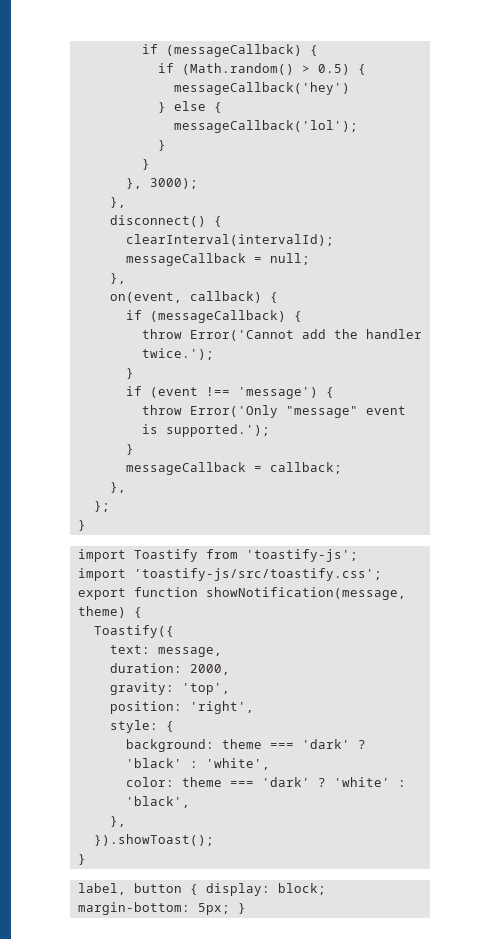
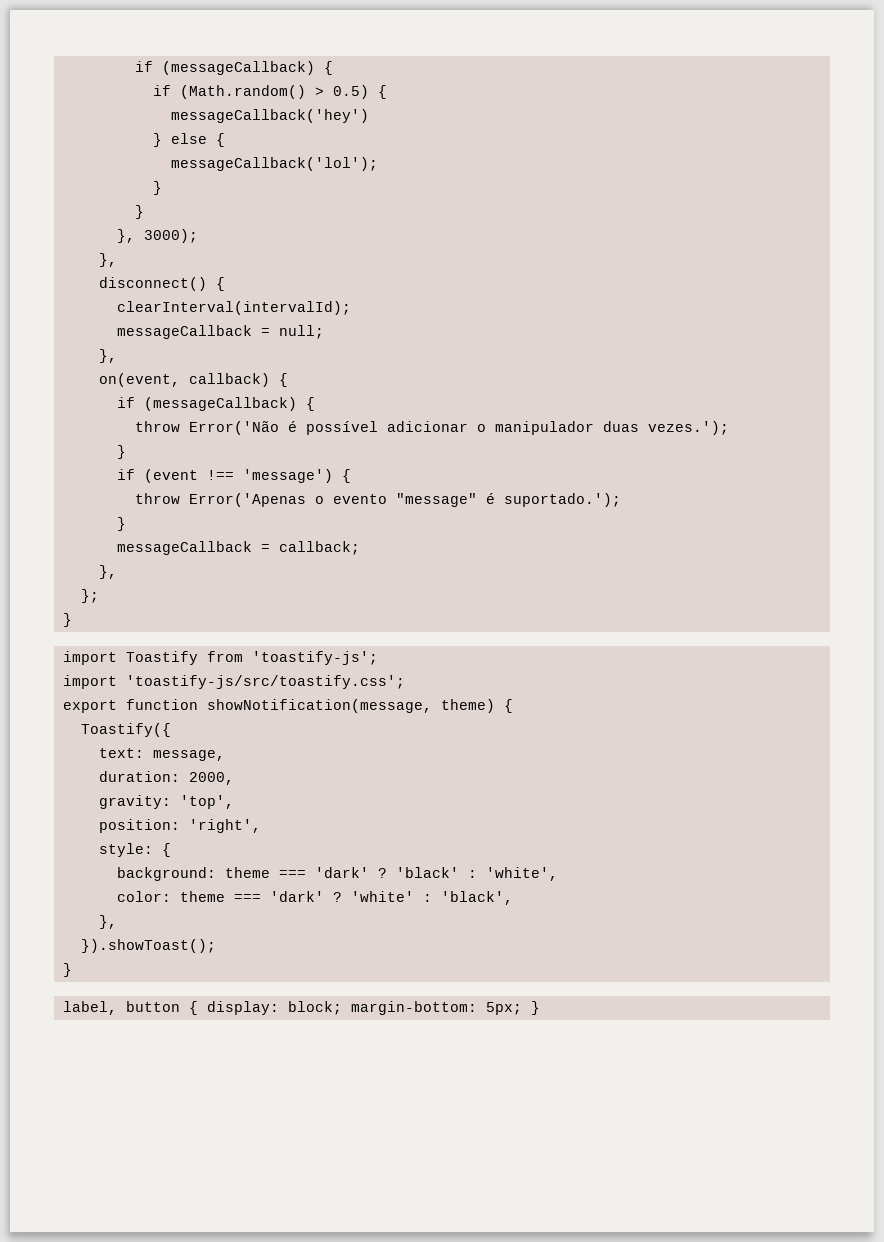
[189,329,422,341] [141,348,214,360] Error('Cannot add the handler twice.'); -> [188,421,729,435] Error('Não é possível adicionar o manipulador duas vezes.');
[189,405,406,418] [141,424,270,437] Error('Only "message" event is supported.'); -> [188,493,621,507] Error('Apenas o evento "message" é suportado.');

